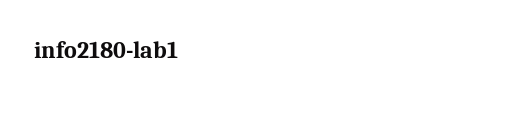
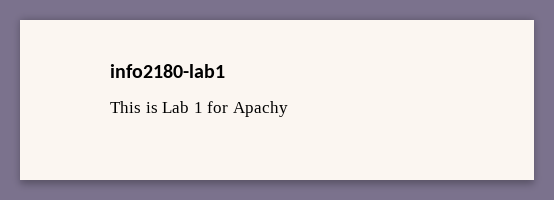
(178, 49) none -> [110,101,288,117] // This is Lab 1 for Apachy

